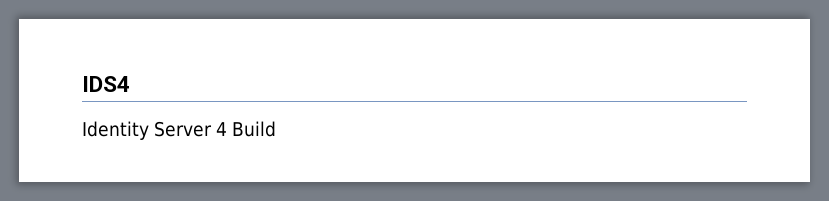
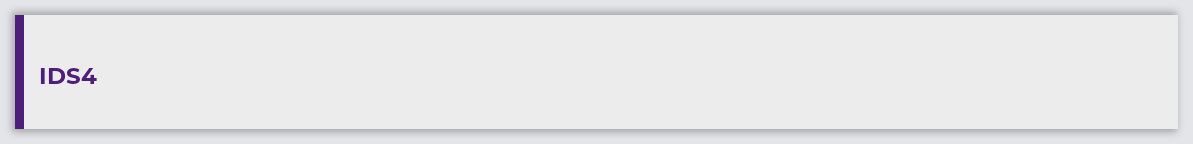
[82,121,277,140] // Identity Server 4 Build -> (97, 76) none

